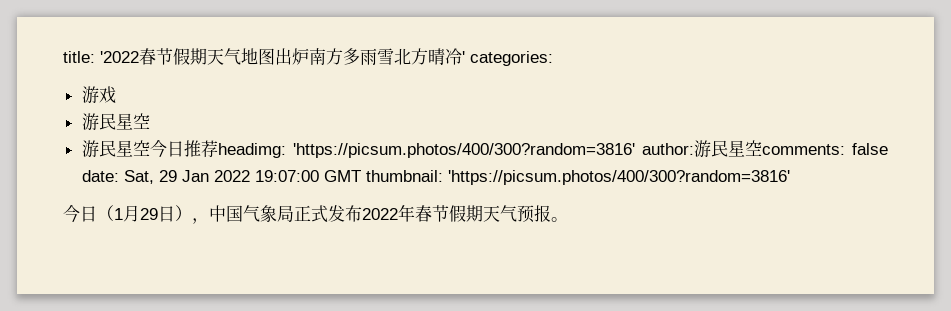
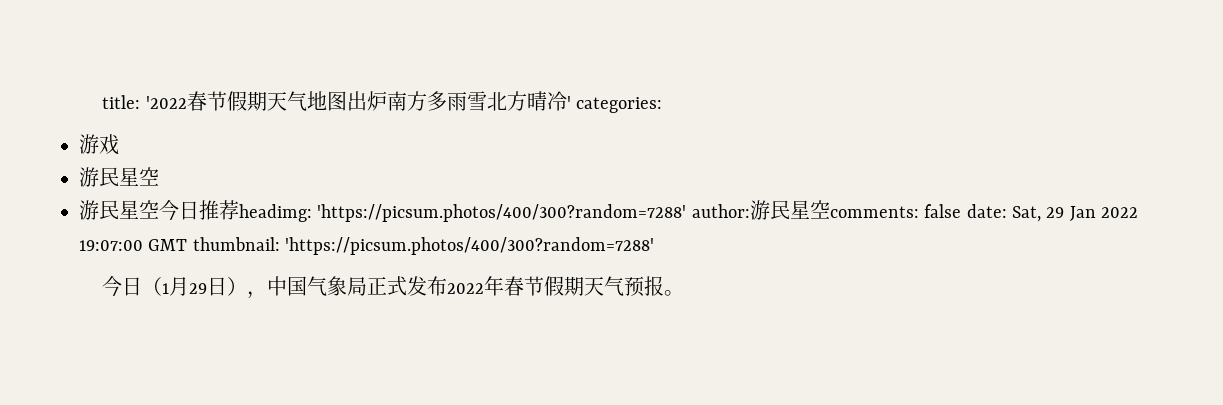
[292,143,635,158] 'https://picsum.photos/400/300?random=3816' -> [317,204,687,222] 'https://picsum.photos/400/300?random=7288'
[447,170,790,185] 'https://picsum.photos/400/300?random=3816' -> [285,237,655,255] 'https://picsum.photos/400/300?random=7288'

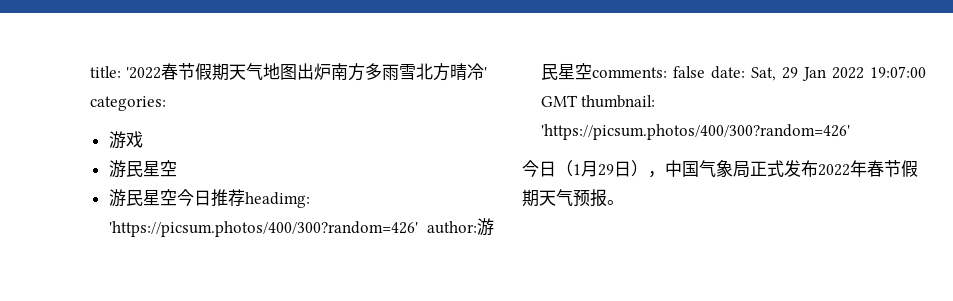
[317,204,687,222] 'https://picsum.photos/400/300?random=7288' -> [108,221,418,237] 'https://picsum.photos/400/300?random=426'
[285,237,655,255] 'https://picsum.photos/400/300?random=7288' -> [540,124,850,140] 'https://picsum.photos/400/300?random=426'

